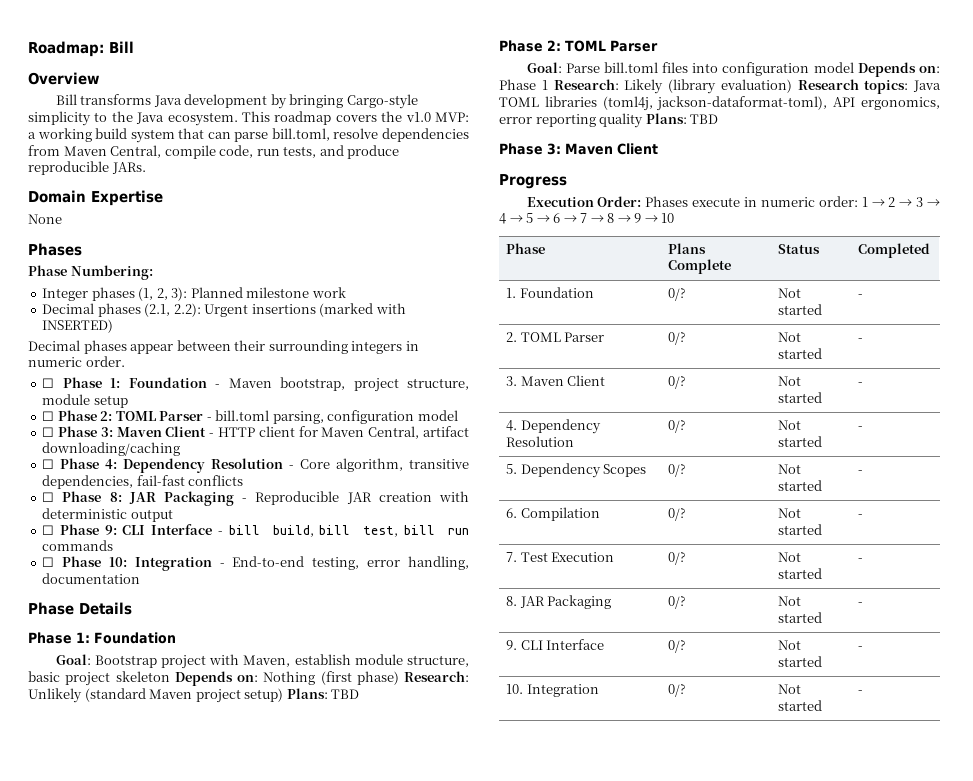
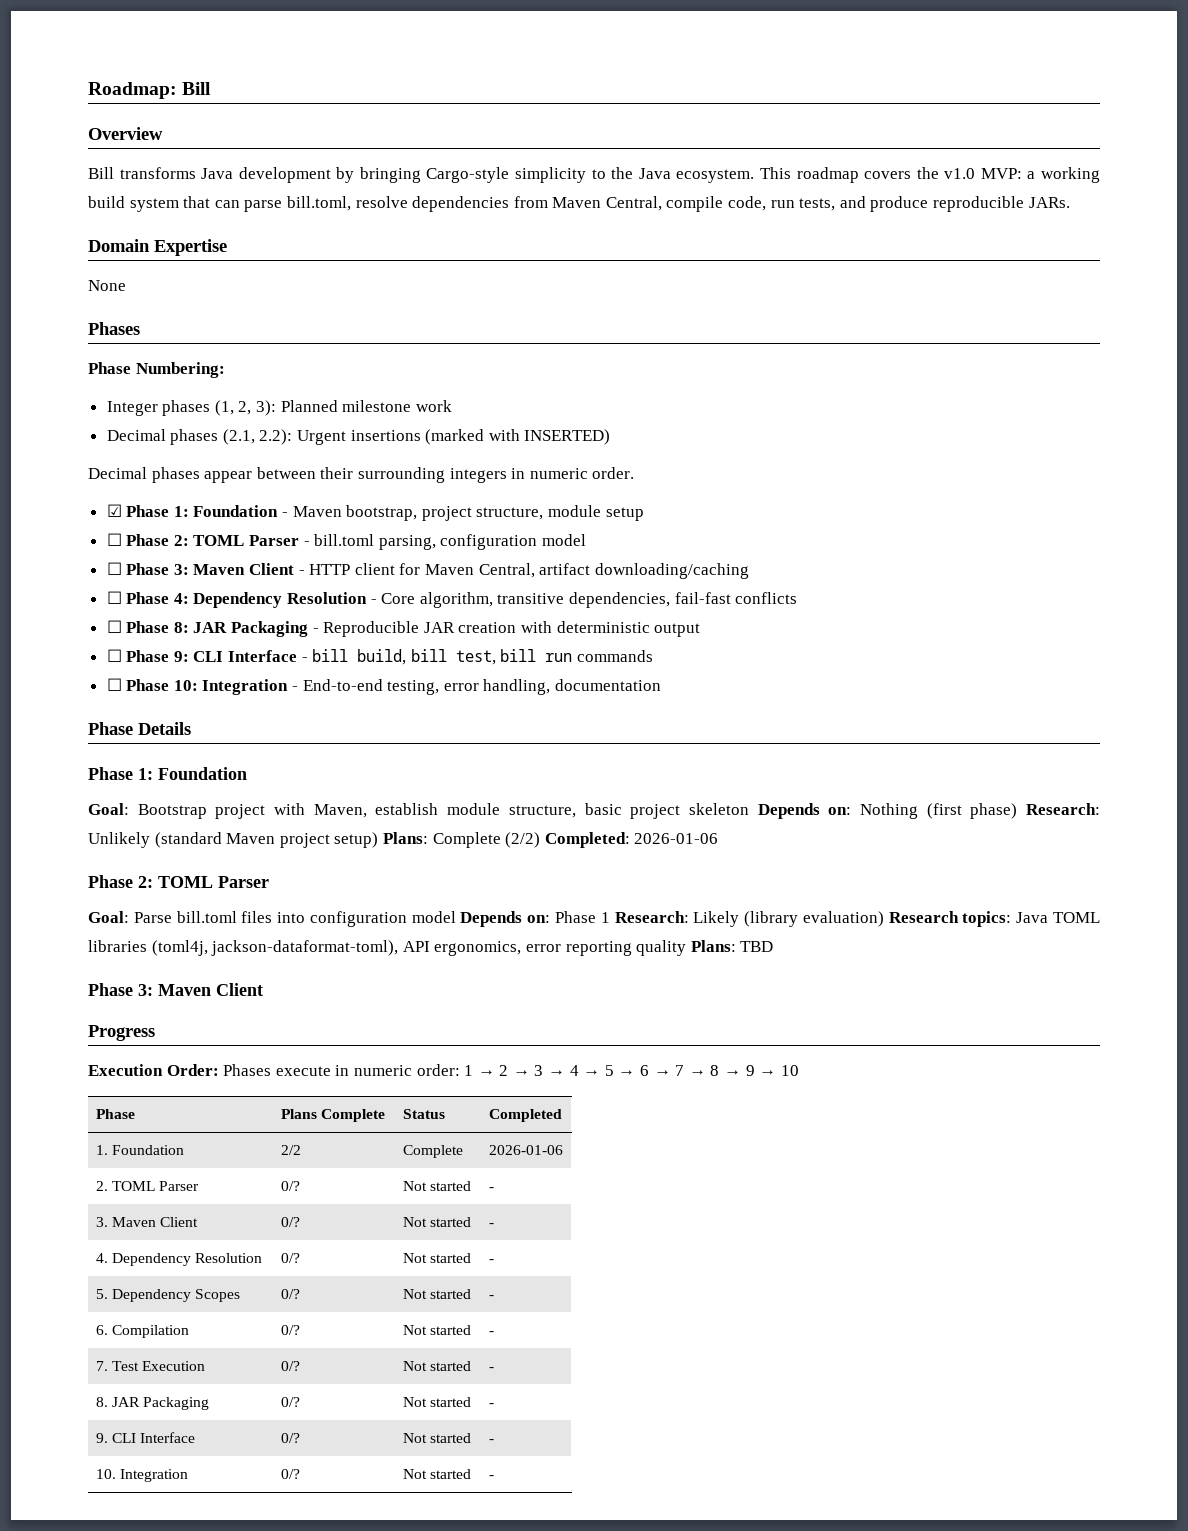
[42,378,55,388] ☐ -> [106,504,122,517] ☑
[331,689,360,699] TBD -> [432,832,719,848] Complete (2/2) Completed: 2026-01-06
[668,288,687,301] [778,288,802,298] [778,304,823,315] [858,294,864,298] 0/? | Not started | - -> [280,1145,301,1155] [402,1145,463,1158] [488,1145,563,1155] 2/2 | Complete | 2026-01-06

